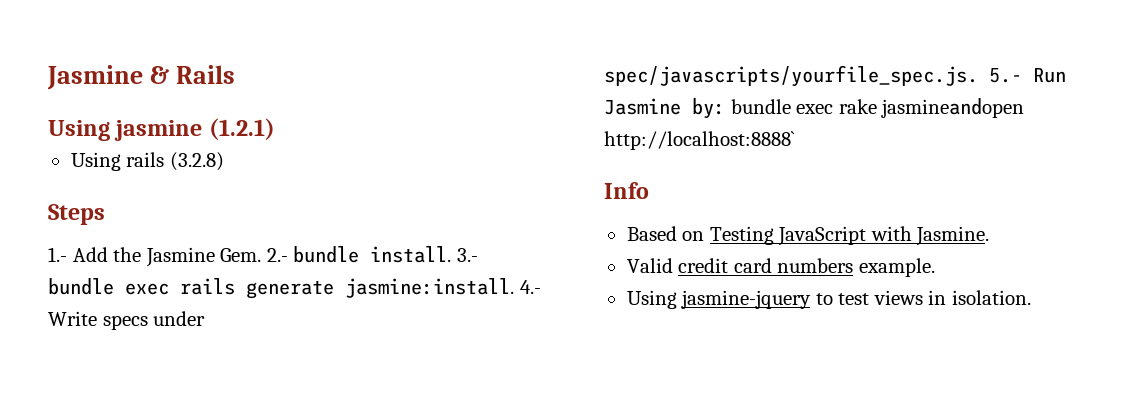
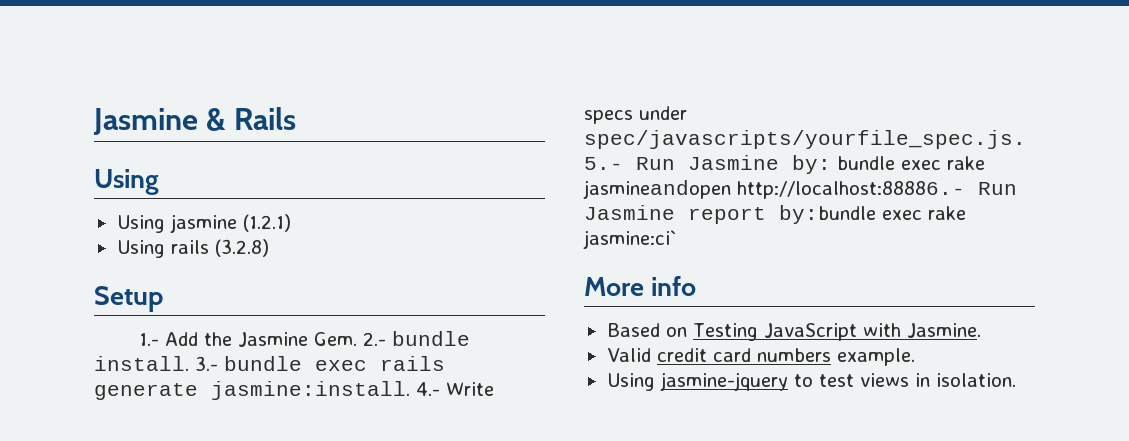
(110, 130) none -> [116,215,165,233] // Using
[48,204,105,225] Steps -> [94,286,163,312] Setup
[604,131,795,150] [604,182,649,199] http://localhost:8888` // Info -> [737,181,1017,199] [584,205,966,224] [583,230,677,249] [584,276,697,296] http://localhost:88886.- Run Jasmine report by:bundle exec rake jasmine:ci` // More info

